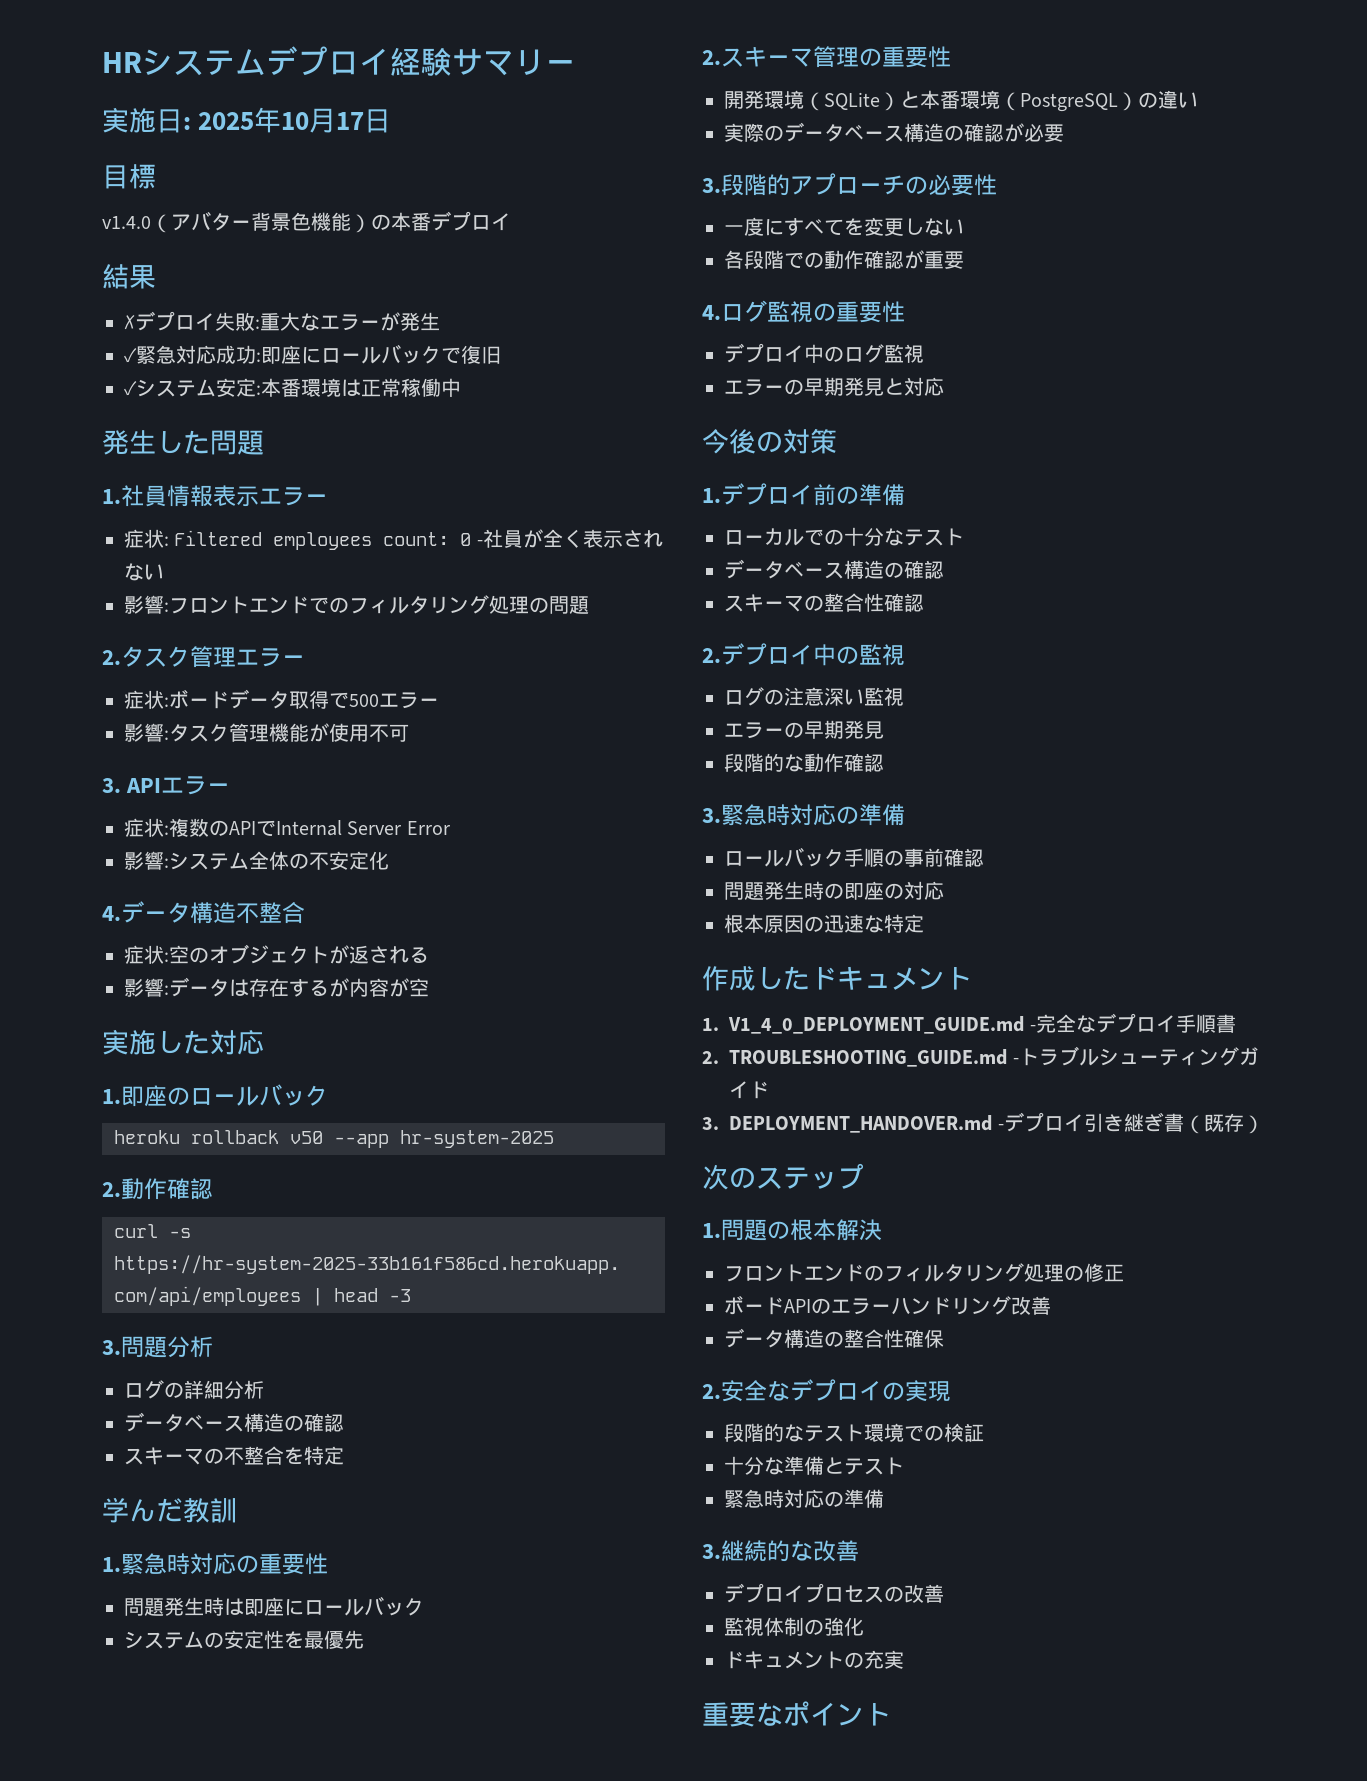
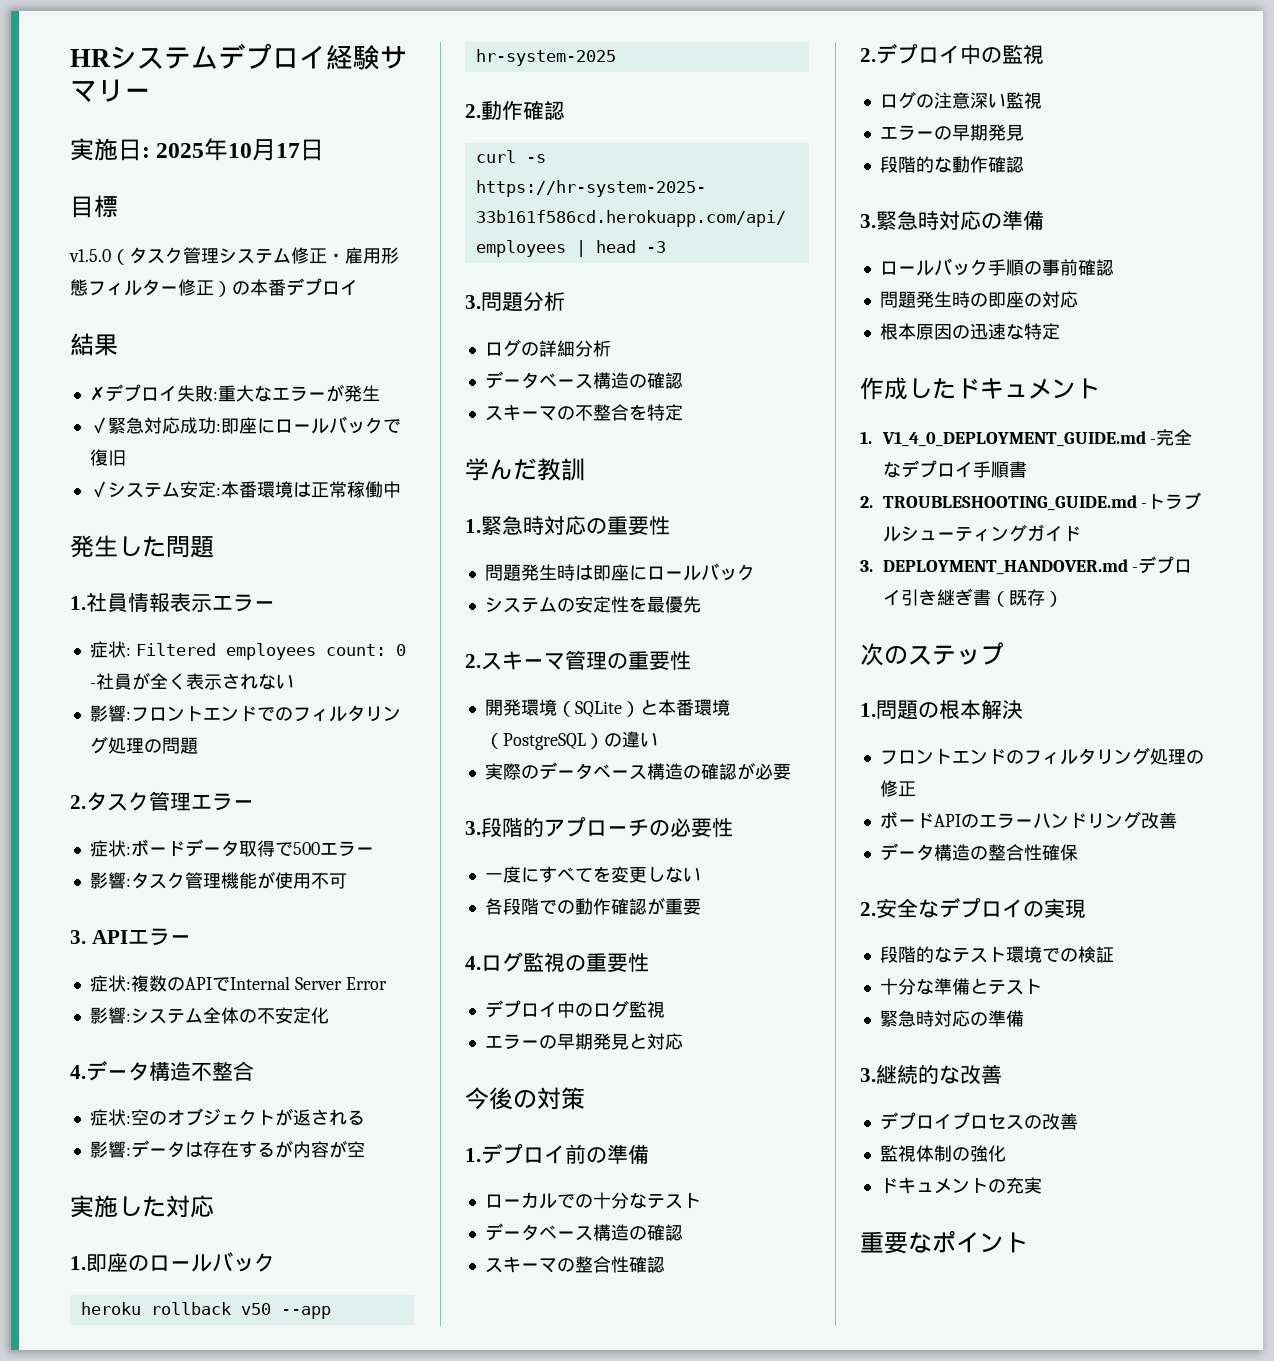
[102,211,351,233] v1.4.0（アバター背景色機能 -> [69,247,399,265] [70,279,214,296] v1.5.0（タスク管理システム修正・雇用形態フィルター修正

